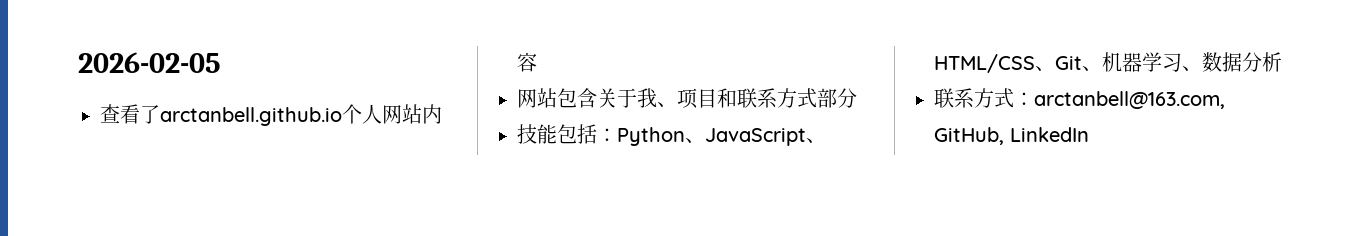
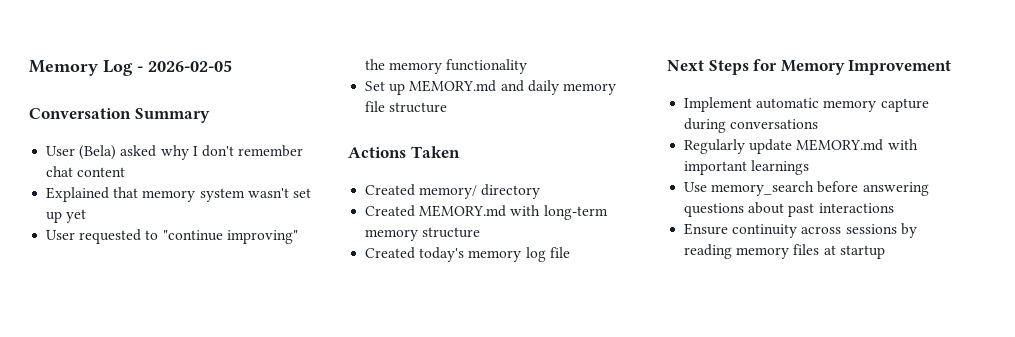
[78,52,221,73] [100,104,442,126] [517,52,537,72] [517,88,857,109] [517,124,826,146] [934,52,1282,73] [934,88,1225,109] [934,127,1089,145] 2026-02-05 // 查看了arctanbell.github.io个人网站内容 // 网站包含关于我、项目和联系方式部分 // 技能包括：Python、JavaScript、HTML/CSS、Git、机器学习、数据分析 // 联系方式：arctanbell@163.com, GitHub, LinkedIn -> [29,60,232,76] [29,108,210,123] [46,145,304,160] [46,166,126,177] [46,187,311,202] [46,209,87,223] [46,229,298,244] [365,59,528,74] [365,80,616,95] [365,101,448,113] [348,146,460,158] [365,184,541,199] [365,205,608,220] [365,227,481,241] [365,247,570,262] [667,59,952,75] [684,97,929,112] [684,118,819,133] [684,139,918,154] [684,160,810,175] [684,181,929,196] [684,202,894,217] [684,223,917,238] [684,244,885,259] Memory Log - 2026-02-05 // Conversation Summary // User (Bela) asked why I don't remember chat content // Explained that memory system wasn't set up yet // User requested to "continue improving" the memory functionality // Set up MEMORY.md and daily memory file structure // Actions Taken // Created memory/ directory // Created MEMORY.md with long-term memory structure // Created today's memory log file // Next Steps for Memory Improvement // Implement automatic memory capture during conversations // Regularly update MEMORY.md with important learnings // Use memory_search before answering questions about past interactions // Ensure continuity across sessions by reading memory files at startup

